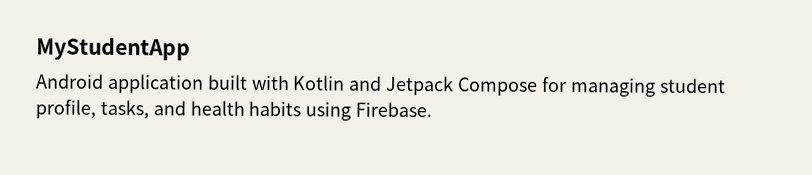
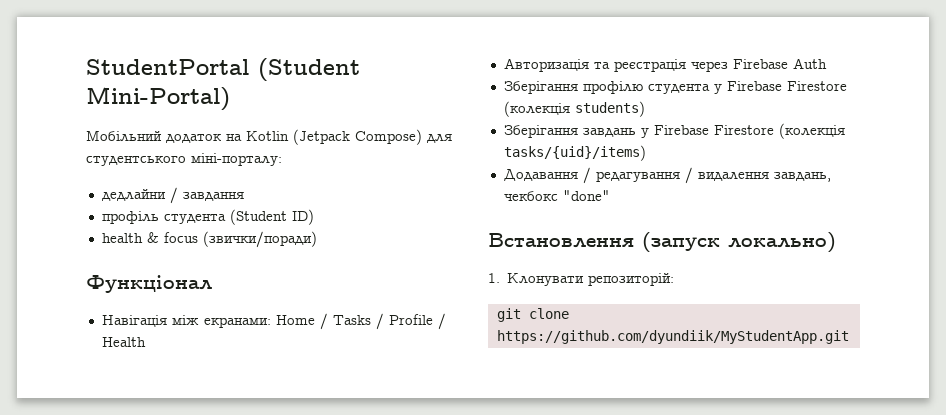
[36,37,191,61] [35,73,726,97] [35,99,433,121] MyStudentApp // Android application built with Kotlin and Jetpack Compose for managing student profile, tasks, and health habits using Firebase. -> [86,58,360,81] [86,87,230,111] [86,129,452,145] [86,153,282,166] [101,187,244,204] [101,209,314,225] [101,231,317,248] [86,275,212,293] [101,313,446,330] [101,337,146,347] [503,58,827,72] [503,81,847,94] [503,101,645,117] [503,123,845,139] [503,145,646,161] [503,167,831,184] [503,190,610,201] [488,232,836,253] [488,273,675,286] [496,308,569,322] [496,330,849,344] StudentPortal (Student Mini-Portal) // Мобільний додаток на Kotlin (Jetpack Compose) для студентського міні-порталу: // дедлайни / завдання // профіль студента (Student ID) // health & focus (звички/поради) // Функціонал // Навігація між екранами: Home / Tasks / Profile / Health // Авторизація та реєстрація через Firebase Auth // Зберігання профілю студента у Firebase Firestore (колекція students) // Зберігання завдань у Firebase Firestore (колекція tasks/{uid}/items) // Додавання / редагування / видалення завдань, чекбокс "done" // Встановлення (запуск локально) // 1. Клонувати репозиторій: // git clone https://github.com/dyundiik/MyStudentApp.git

